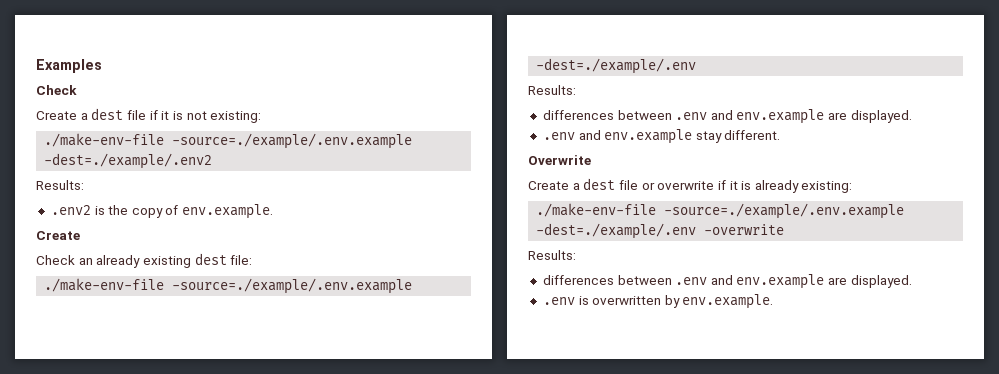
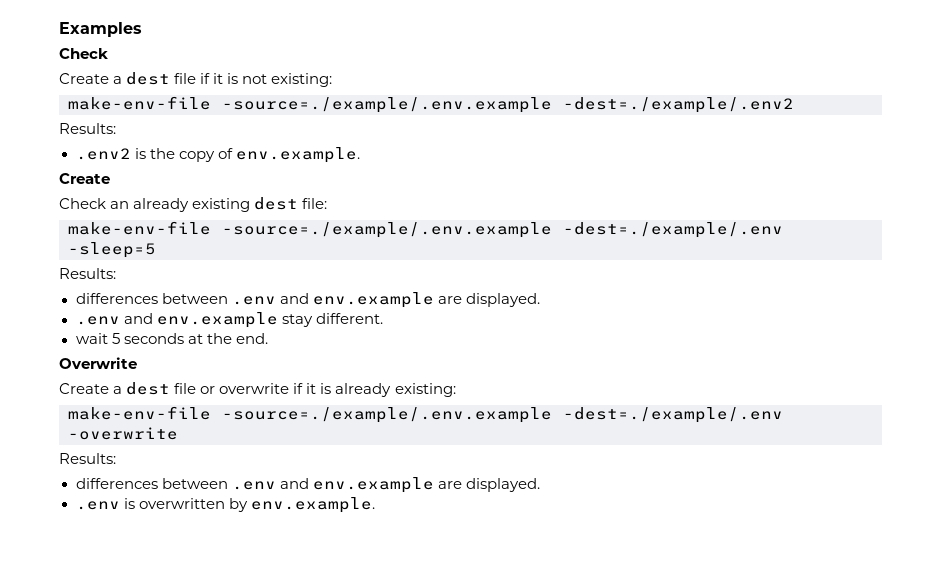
[44,133,165,147] ./make-env-file -> [68,96,211,110] make-env-file
[44,278,413,294] [536,58,697,74] ./make-env-file -source=./example/.env.example -dest=./example/.env -> [68,221,783,238] [68,242,156,258] make-env-file -source=./example/.env.example -dest=./example/.env -sleep=5
(781, 135) none -> [75,333,268,344] // wait 5 seconds at the end.
[536,203,657,217] ./make-env-file -> [68,406,211,420] make-env-file

